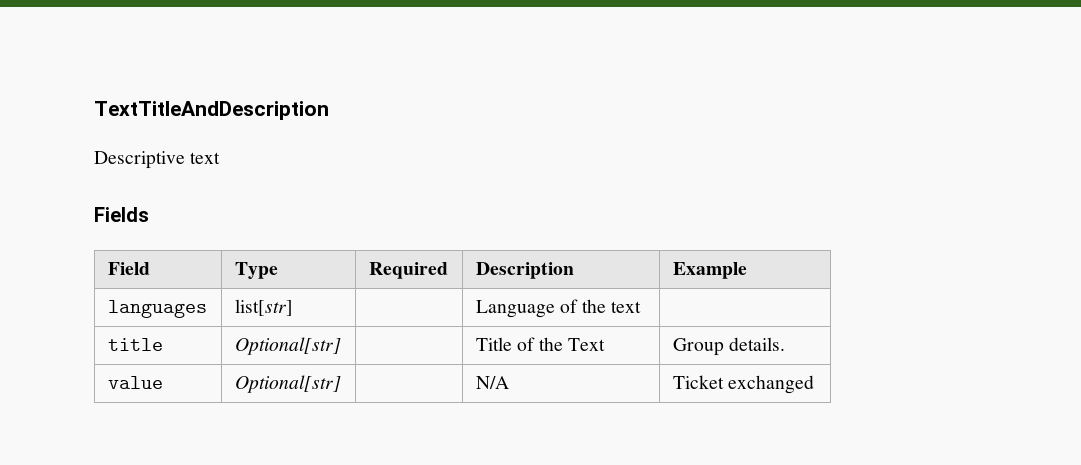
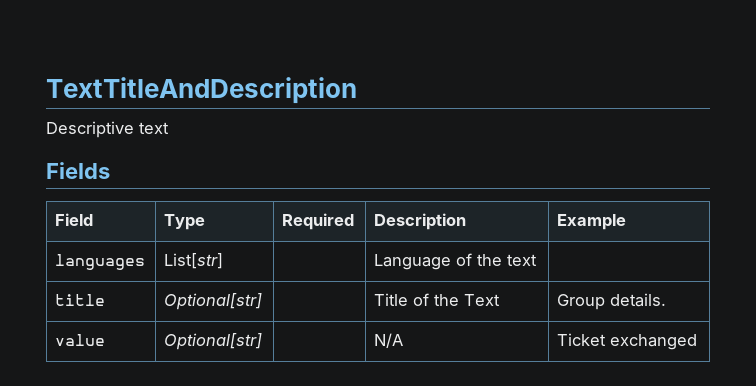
[234,299,293,316] list[str] -> [164,253,224,269] List[str]

